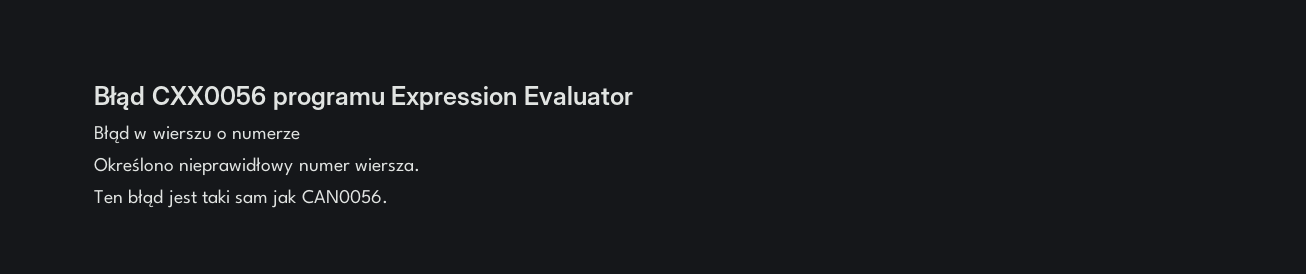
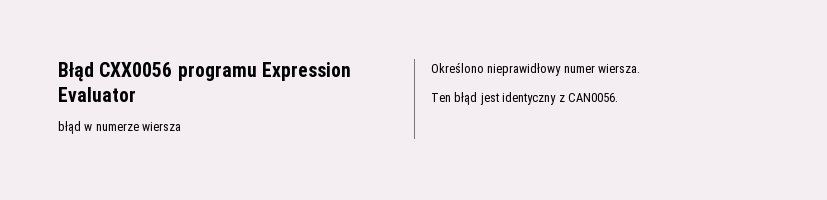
[94,125,227,144] Błąd w wierszu o -> [58,121,93,134] błąd w
(301, 135) none -> [142,122,182,131] wiersza
[201,189,298,208] taki sam jak -> [502,92,565,105] identyczny z

